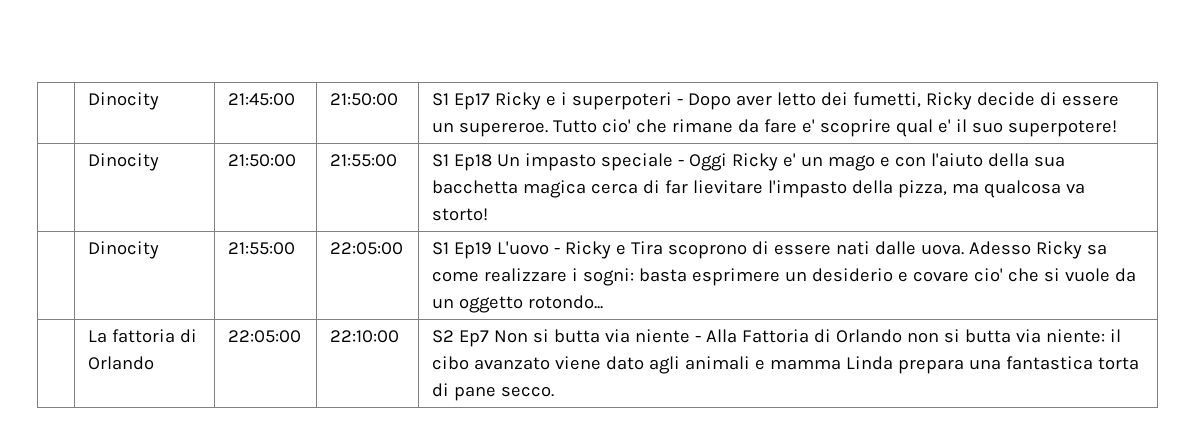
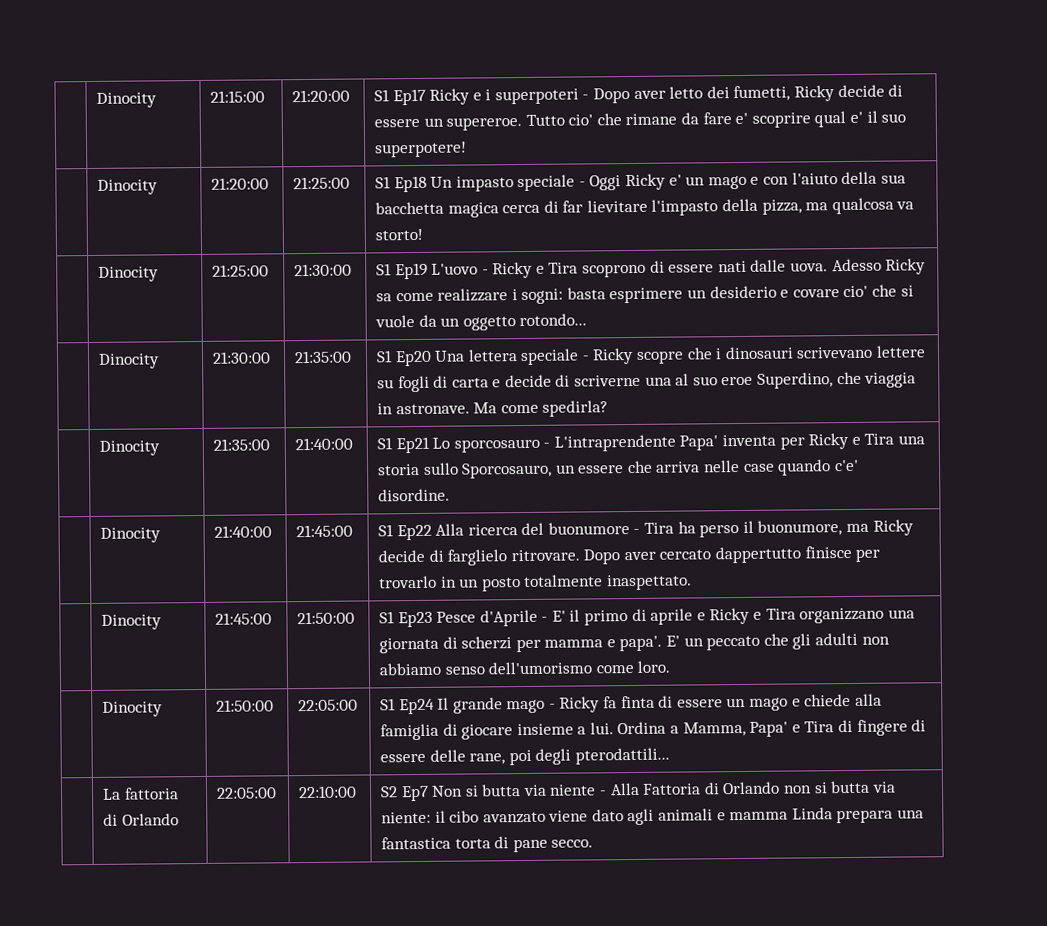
[87,92,159,110] [227,93,295,106] [329,93,398,106] | Dinocity | 21:45:00 | 21:50:00 -> [95,92,157,108] [209,90,265,103] [291,89,350,103] | Dinocity | 21:15:00 | 21:20:00
[227,154,296,167] [329,154,397,167] 21:50:00 | 21:55:00 -> [210,177,269,190] [292,176,350,190] 21:20:00 | 21:25:00
[227,242,295,255] [329,242,403,255] 21:55:00 | 22:05:00 -> [211,264,269,277] [293,263,352,277] 21:25:00 | 21:30:00
(603, 302) none -> [97,353,160,369] [211,351,271,364] [293,350,352,364] [375,345,926,367] [376,371,917,393] [376,400,609,417] [98,440,160,456] [212,438,270,451] [294,437,353,451] [376,432,925,454] [377,459,859,479] [377,488,450,502] [99,527,161,543] [213,525,272,538] [295,524,353,538] [377,519,914,541] [377,545,881,566] [378,574,692,592] [100,614,162,630] [214,612,272,625] [296,611,355,625] [378,607,915,628] [378,632,890,654] [378,660,671,676] [101,701,163,717] [215,699,274,712] [297,699,358,712] [379,693,882,715] [379,719,927,741] [379,747,670,766] // | Dinocity | 21:30:00 | 21:35:00 | S1 Ep20 Una lettera speciale - Ricky scopre che i dinosauri scrivevano lettere su fogli di carta e decide di scriverne una al suo eroe Superdino, che viaggia in astronave. Ma come spedirla? // | Dinocity | 21:35:00 | 21:40:00 | S1 Ep21 Lo sporcosauro - L'intraprendente Papa' inventa per Ricky e Tira una storia sullo Sporcosauro, un essere che arriva nelle case quando c'e' disordine. // | Dinocity | 21:40:00 | 21:45:00 | S1 Ep22 Alla ricerca del buonumore - Tira ha perso il buonumore, ma Ricky decide di farglielo ritrovare. Dopo aver cercato dappertutto finisce per trovarlo in un posto totalmente inaspettato. // | Dinocity | 21:45:00 | 21:50:00 | S1 Ep23 Pesce d'Aprile - E' il primo di aprile e Ricky e Tira organizzano una giornata di scherzi per mamma e papa'. E' un peccato che gli adulti non abbiamo senso dell'umorismo come loro. // | Dinocity | 21:50:00 | 22:05:00 | S1 Ep24 Il grande mago - Ricky fa finta di essere un mago e chiede alla famiglia di giocare insieme a lui. Ordina a Mamma, Papa' e Tira di fingere di essere delle rane, poi degli pterodattili...

